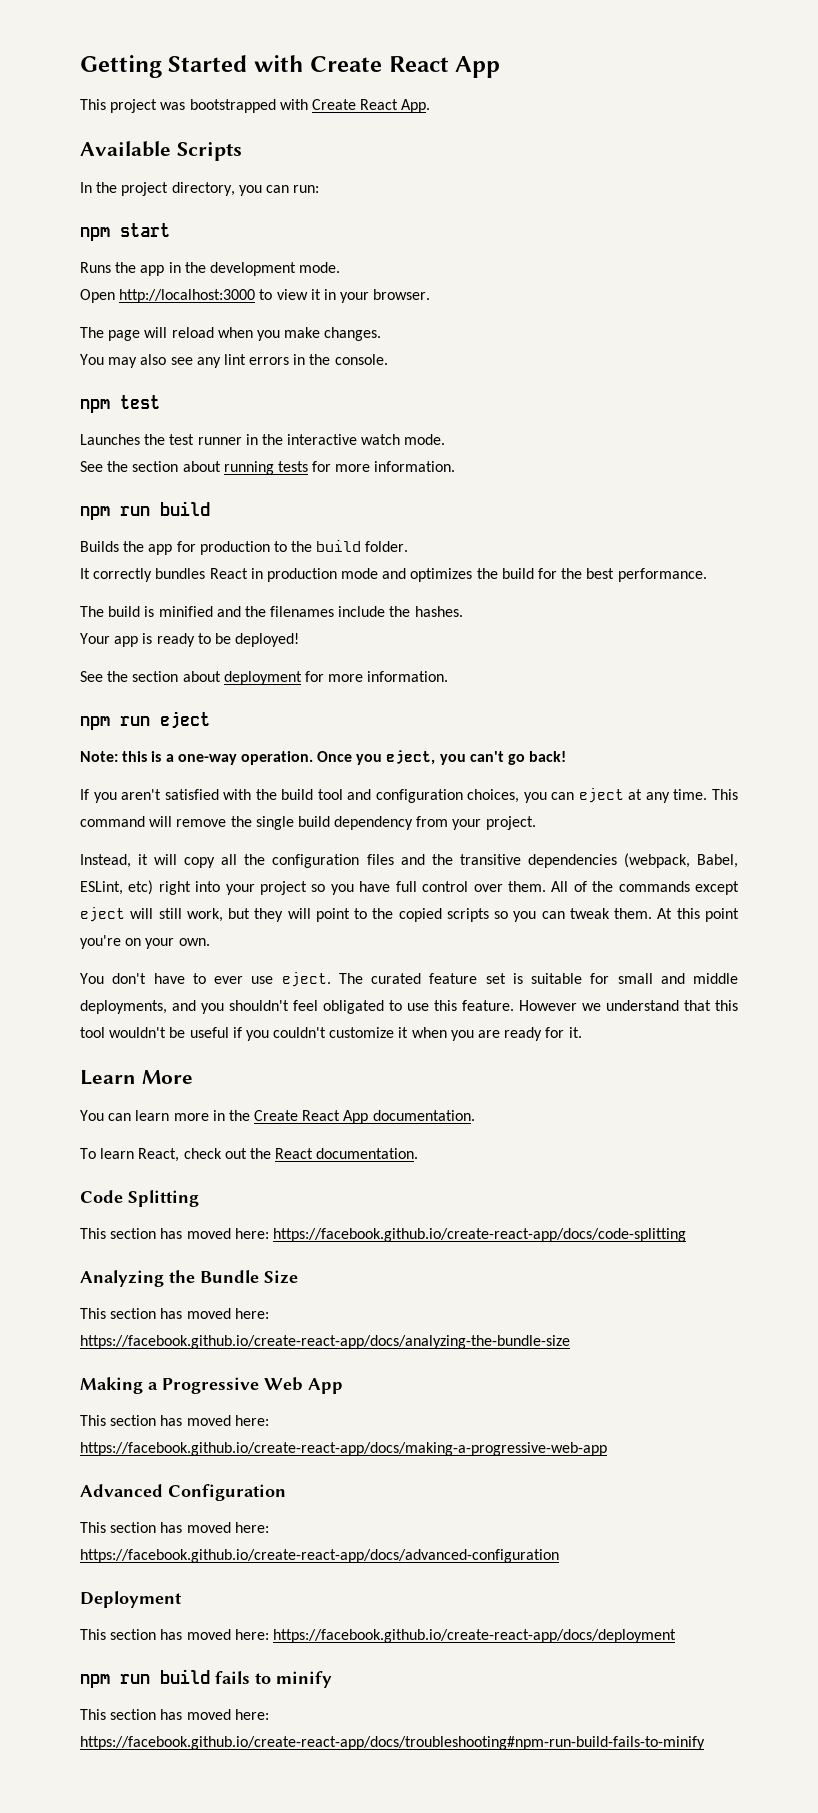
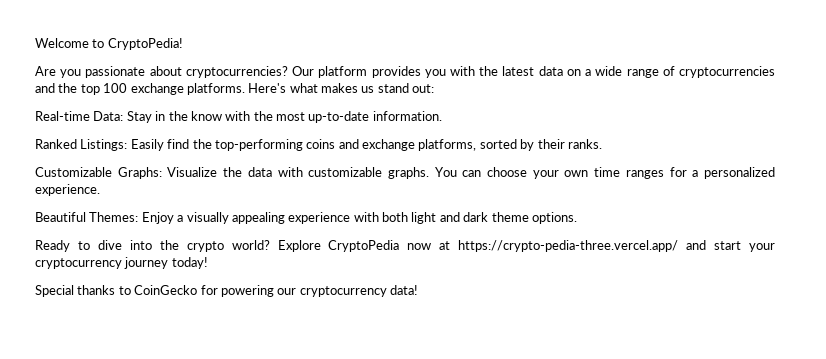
[80,55,501,78] [80,99,431,113] [80,141,242,161] [80,182,320,196] [80,223,170,241] [80,262,341,276] [80,289,431,303] [80,327,382,341] [80,354,388,368] [80,395,160,413] [80,434,446,445] [80,461,456,475] [80,501,210,520] [80,540,409,555] [80,568,707,582] [80,606,463,617] [80,633,300,647] [80,671,449,685] [80,711,210,730] [80,750,567,765] [80,788,738,803] [80,816,536,830] [80,853,739,868] [80,880,740,895] [80,907,739,922] [80,935,210,949] [80,972,738,987] [80,1000,738,1014] [80,1027,582,1041] [80,1070,193,1085] [80,1110,475,1124] [80,1148,419,1162] [80,1190,199,1207] [80,1228,686,1242] [80,1270,298,1287] [80,1308,269,1319] [80,1335,570,1349] [80,1377,343,1394] [80,1415,269,1426] [80,1442,607,1456] [80,1484,286,1501] [80,1522,269,1533] [80,1549,559,1563] [80,1591,182,1608] [80,1629,676,1643] [80,1669,332,1688] [80,1709,269,1720] [80,1736,705,1750] Getting Started with Create React App // This project was bootstrapped with Create React App. // Available Scripts // In the project directory, you can run: // npm start // Runs the app in the development mode. // Open http://localhost:3000 to view it in your browser. // The page will reload when you make changes. // You may also see any lint errors in the console. // npm test // Launches the test runner in the interactive watch mode. // See the section about running tests for more information. // npm run build // Builds the app for production to the build folder. // It correctly bundles React in production mode and optimizes the build for the best performance. // The build is minified and the filenames include the hashes. // Your app is ready to be deployed! // See the section about deployment for more information. // npm run eject // Note: this is a one-way operation. Once you eject, you can't go back! // If you aren't satisfied with the build tool and configuration choices, you can eject at any time. This command will remove the single build dependency from your project. // Instead, it will copy all the configuration files and the transitive dependencies (webpack, Babel, ESLint, etc) right into your project so you have full control over them. All of the commands except eject will still work, but they will point to the copied scripts so you can tweak them. At this point you're on your own. // You don't have to ever use eject. The curated feature set is suitable for small and middle deployments, and you shouldn't feel obligated to use this feature. However we understand that this tool wouldn't be useful if you couldn't customize it when you are ready for it. // Learn More // You can learn more in the Create React App documentation. // To learn React, check out the React documentation. // Code Splitting // This section has moved here: https://facebook.github.io/create-react-app/docs/code-splitting // Analyzing the Bundle Size // This section has moved here: https://facebook.github.io/create-react-app/docs/analyzing-the-bundle-size // Making a Progressive Web App // This section has moved here: https://facebook.github.io/create-react-app/docs/making-a-progressive-web-app // Advanced Configuration // This section has moved here: https://facebook.github.io/create-react-app/docs/advanced-configuration // Deployment // This section has moved here: https://facebook.github.io/create-react-app/docs/deployment // npm run build fails to minify // This section has moved here: https://facebook.github.io/create-react-app/docs/troubleshooting#npm-run-build-fails-to-minify -> [35,38,183,50] [35,66,775,78] [35,83,435,95] [35,111,442,123] [35,139,602,151] [35,167,776,179] [35,184,100,196] [35,212,577,224] [35,240,776,252] [35,257,208,269] [35,285,418,297] Welcome to CryptoPedia! // Are you passionate about cryptocurrencies? Our platform provides you with the latest data on a wide range of cryptocurrencies and the top 100 exchange platforms. Here's what makes us stand out: // Real-time Data: Stay in the know with the most up-to-date information. // Ranked Listings: Easily find the top-performing coins and exchange platforms, sorted by their ranks. // Customizable Graphs: Visualize the data with customizable graphs. You can choose your own time ranges for a personalized experience. // Beautiful Themes: Enjoy a visually appealing experience with both light and dark theme options. // Ready to dive into the crypto world? Explore CryptoPedia now at https://crypto-pedia-three.vercel.app/ and start your cryptocurrency journey today! // Special thanks to CoinGecko for powering our cryptocurrency data!

